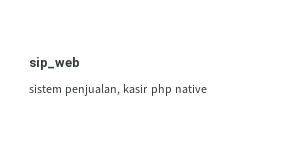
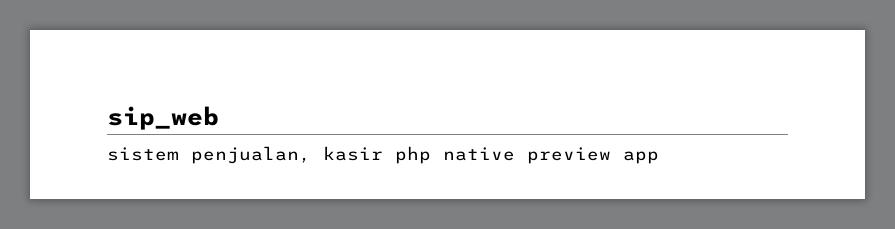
(207, 89) none -> [527,147,659,164] preview app

